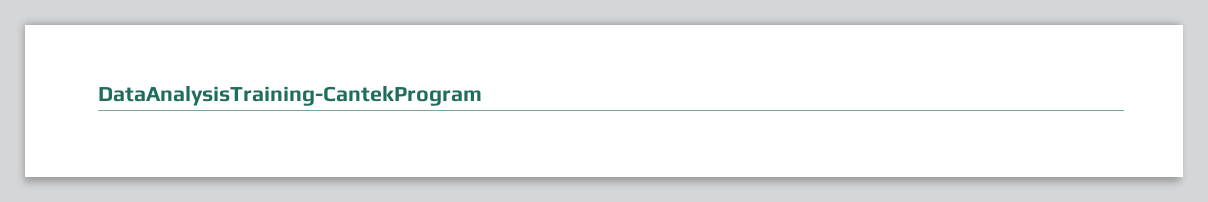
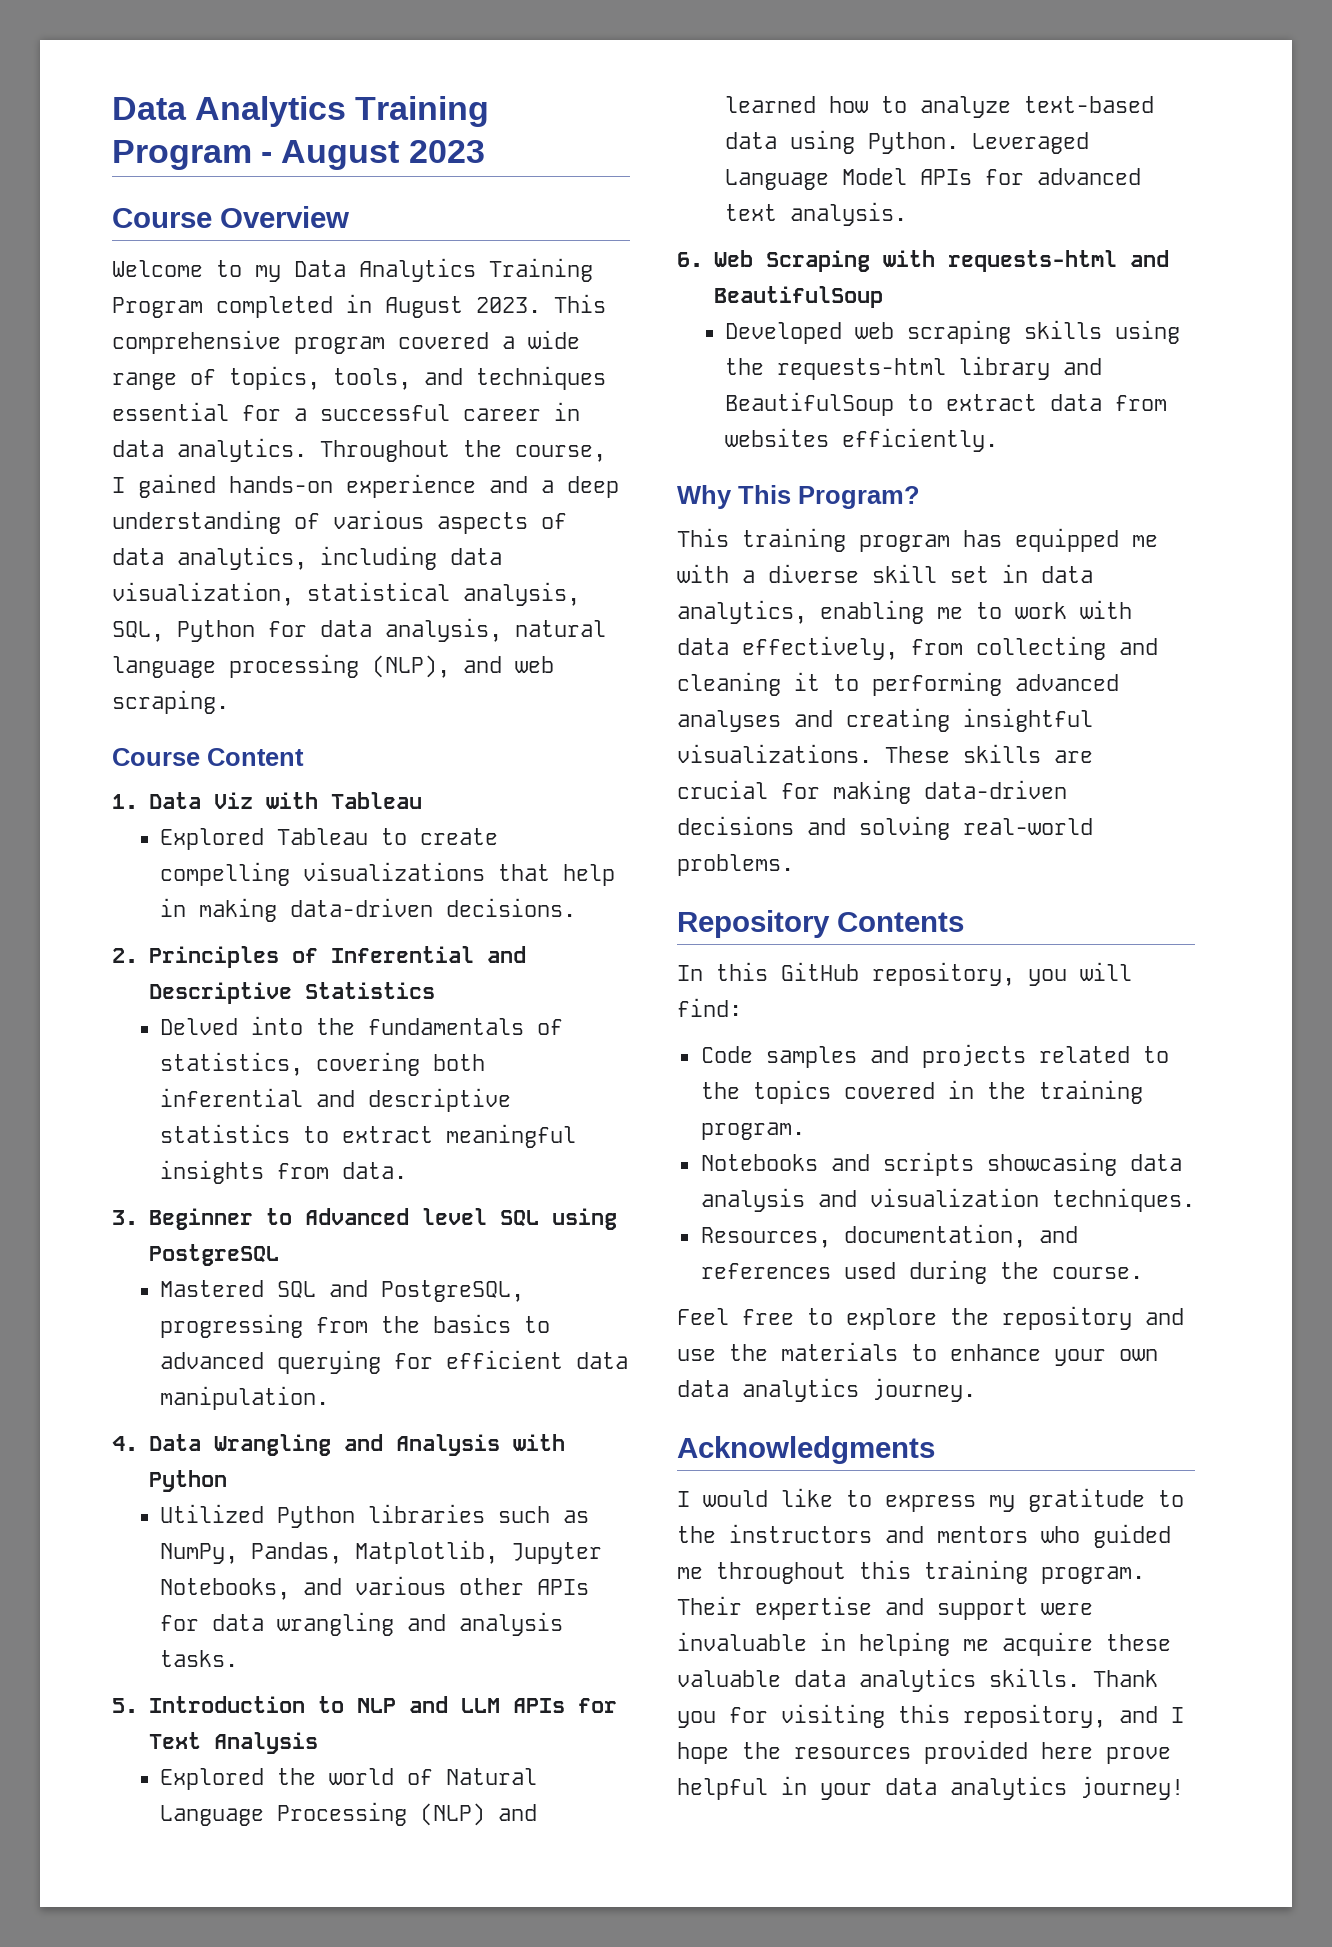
[98,85,482,106] DataAnalysisTraining-CantekProgram -> [112,96,490,127] [112,140,485,170] [112,206,349,228] [112,258,593,282] [112,294,606,318] [112,330,580,354] [112,366,606,390] [112,402,580,421] [112,438,606,462] [112,474,619,498] [112,510,567,534] [112,546,502,570] [112,582,580,606] [112,618,606,642] [112,654,554,678] [112,690,229,714] [112,748,304,766] [112,792,422,809] [160,828,499,850] [160,862,616,886] [160,898,577,922] [112,946,526,968] [148,982,435,1004] [160,1016,564,1035] [160,1052,486,1076] [160,1088,512,1112] [160,1124,577,1148] [160,1160,408,1184] [112,1208,617,1230] [148,1244,279,1266] [160,1280,525,1302] [160,1314,551,1338] [160,1350,629,1374] [160,1386,330,1410] [112,1434,565,1456] [148,1470,227,1492] [160,1504,590,1528] [160,1540,603,1564] [160,1576,590,1600] [160,1612,564,1636] [160,1650,239,1667] [112,1696,617,1713] [148,1732,318,1754] [160,1768,538,1790] [160,1802,538,1826] [725,96,1155,118] [725,130,1090,154] [725,168,1142,190] [725,202,908,226] [677,250,1169,272] [713,286,883,308] [725,320,1181,344] [725,356,1103,380] [725,392,1168,416] [725,428,999,452] [677,485,920,509] [677,528,1158,552] [677,564,1093,583] [677,600,1132,624] [677,636,1158,660] [677,672,1119,696] [677,708,1093,732] [677,744,1093,763] [677,780,1067,804] [677,816,1093,840] [677,854,794,876] [677,910,964,938] [677,962,1132,986] [677,998,742,1017] [700,1044,1169,1068] [700,1080,1143,1104] [700,1122,805,1140] [700,1152,1182,1176] [700,1188,1195,1212] [700,1224,1078,1248] [700,1260,1143,1284] [677,1306,1184,1330] [677,1342,1158,1366] [677,1378,976,1402] [677,1436,935,1464] [677,1488,1184,1512] [677,1524,1171,1548] [677,1560,1145,1584] [677,1596,1093,1620] [677,1632,1171,1656] [677,1668,1158,1692] [677,1704,1184,1728] [677,1740,1171,1764] [677,1776,1184,1800] Data Analytics Training Program - August 2023 // Course Overview // Welcome to my Data Analytics Training Program completed in August 2023. This comprehensive program covered a wide range of topics, tools, and techniques essential for a successful career in data analytics. Throughout the course, I gained hands-on experience and a deep understanding of various aspects of data analytics, including data visualization, statistical analysis, SQL, Python for data analysis, natural language processing (NLP), and web scraping. // Course Content // 1. Data Viz with Tableau // Explored Tableau to create compelling visualizations that help in making data-driven decisions. // 2. Principles of Inferential and Descriptive Statistics // Delved into the fundamentals of statistics, covering both inferential and descriptive statistics to extract meaningful insights from data. // 3. Beginner to Advanced level SQL using PostgreSQL // Mastered SQL and PostgreSQL, progressing from the basics to advanced querying for efficient data manipulation. // 4. Data Wrangling and Analysis with Python // Utilized Python libraries such as NumPy, Pandas, Matplotlib, Jupyter Notebooks, and various other APIs for data wrangling and analysis tasks. // 5. Introduction to NLP and LLM APIs for Text Analysis // Explored the world of Natural Language Processing (NLP) and learned how to analyze text-based data using Python. Leveraged Language Model APIs for advanced text analysis. // 6. Web Scraping with requests-html and BeautifulSoup // Developed web scraping skills using the requests-html library and BeautifulSoup to extract data from websites efficiently. // Why This Program? // This training program has equipped me with a diverse skill set in data analytics, enabling me to work with data effectively, from collecting and cleaning it to performing advanced analyses and creating insightful visualizations. These skills are crucial for making data-driven decisions and solving real-world problems. // Repository Contents // In this GitHub repository, you will find: // Code samples and projects related to the topics covered in the training program. // Notebooks and scripts showcasing data analysis and visualization techniques. // Resources, documentation, and references used during the course. // Feel free to explore the repository and use the materials to enhance your own data analytics journey. // Acknowledgments // I would like to express my gratitude to the instructors and mentors who guided me throughout this training program. Their expertise and support were invaluable in helping me acquire these valuable data analytics skills. Thank you for visiting this repository, and I hope the resources provided here prove helpful in your data analytics journey!

